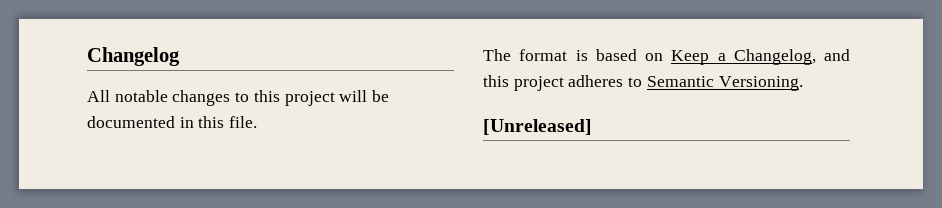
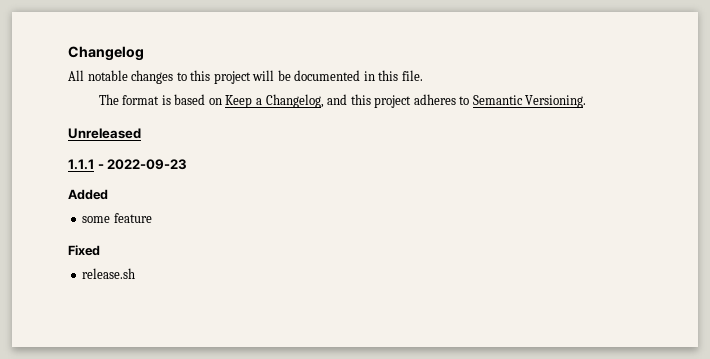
[483,119,592,135] [Unreleased] -> [68,128,141,139] [68,159,188,170] [68,189,108,200] [82,213,152,223] [68,245,100,256] [82,268,136,279] Unreleased // 1.1.1 - 2022-09-23 // Added // some feature // Fixed // release.sh

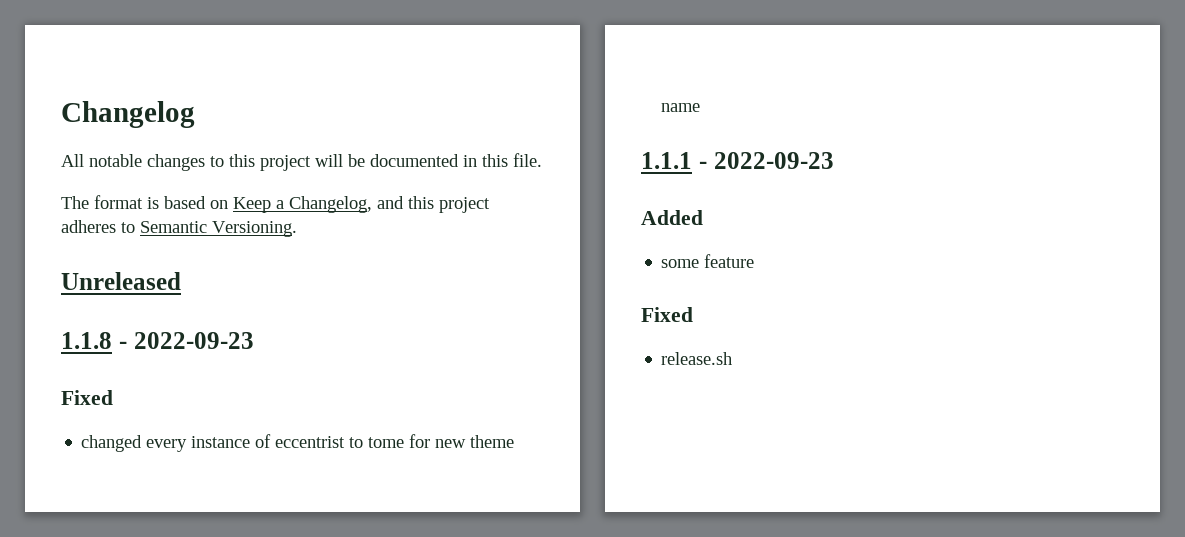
(141, 133) none -> [61,332,254,349] [61,390,113,405] [81,434,515,452] [661,103,701,112] // 1.1.8 - 2022-09-23 // Fixed // changed every instance of eccentrist to tome for new theme name

